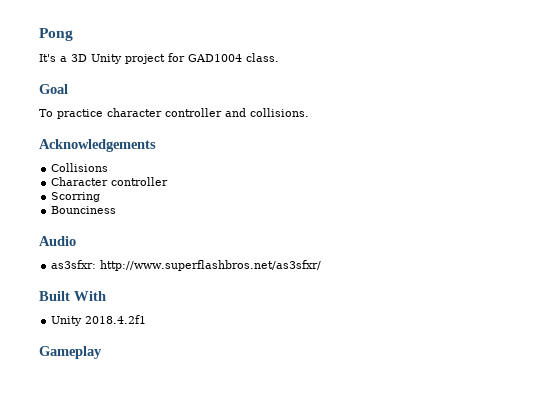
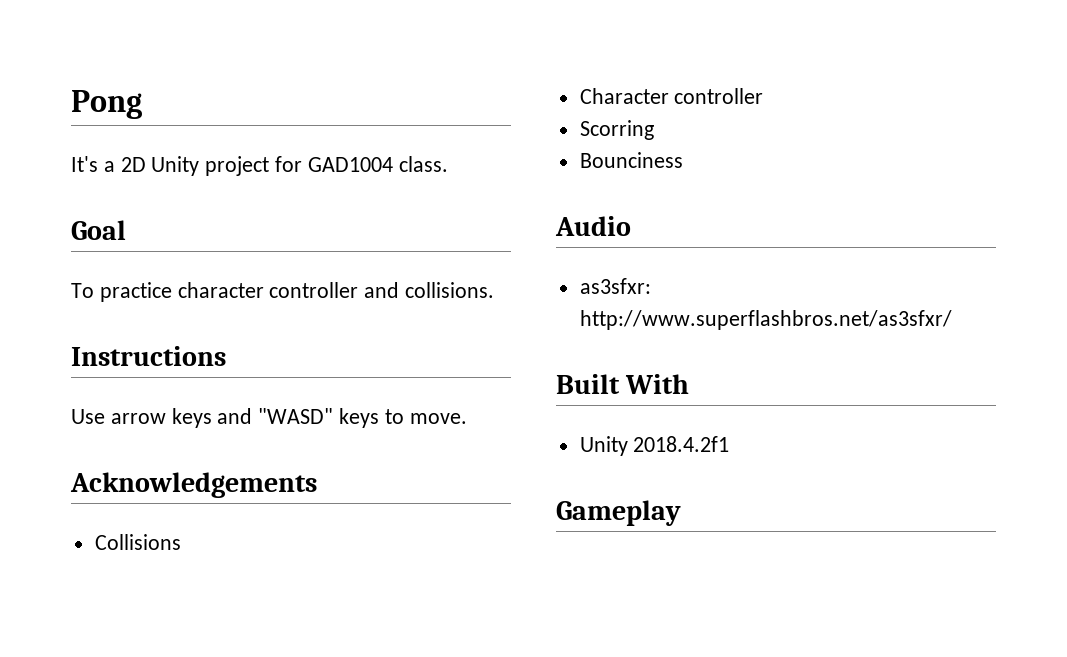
[71,54,87,62] 3D -> [120,157,146,172] 2D
(309, 112) none -> [71,346,226,366] [71,408,467,428] // Instructions // Use arrow keys and "WASD" keys to move.

